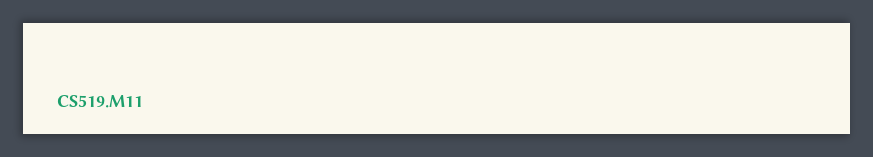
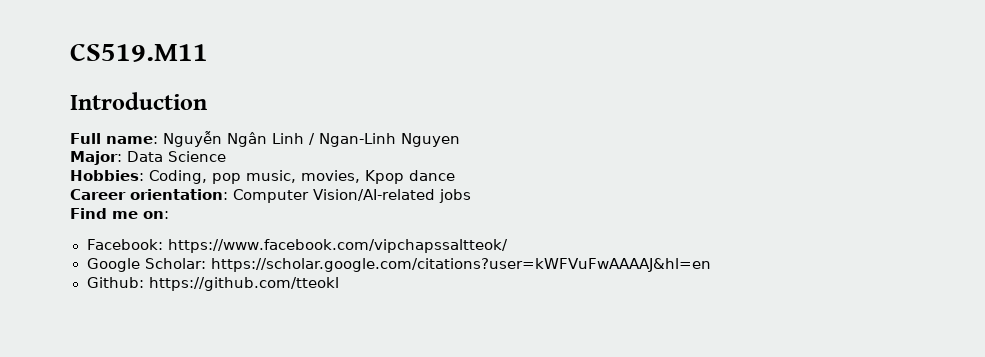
(143, 101) none -> [70,92,207,110] [70,131,460,147] [70,151,226,165] [70,170,455,184] [70,189,471,203] [70,208,169,219] [86,239,509,253] [86,258,712,272] [86,277,339,291] // Introduction // Full name: Nguyễn Ngân Linh / Ngan-Linh Nguyen // Major: Data Science // Hobbies: Coding, pop music, movies, Kpop dance // Career orientation: Computer Vision/AI-related jobs // Find me on: // Facebook: https://www.facebook.com/vipchapssaltteok/ // Google Scholar: https://scholar.google.com/citations?user=kWFVuFwAAAAJ&hl=en // Github: https://github.com/tteokl

